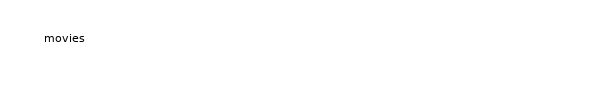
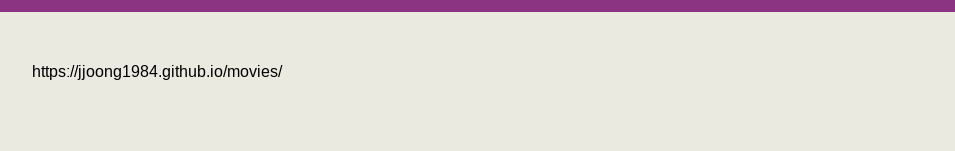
[44,34,85,42] movies -> [32,65,283,80] https://jjoong1984.github.io/movies/

